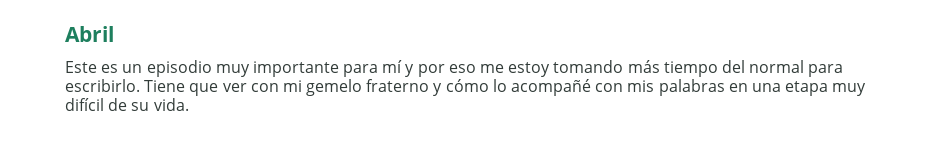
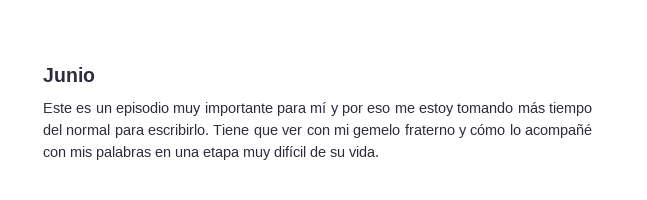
[65,26,114,42] Abril -> [43,67,95,82] Junio

